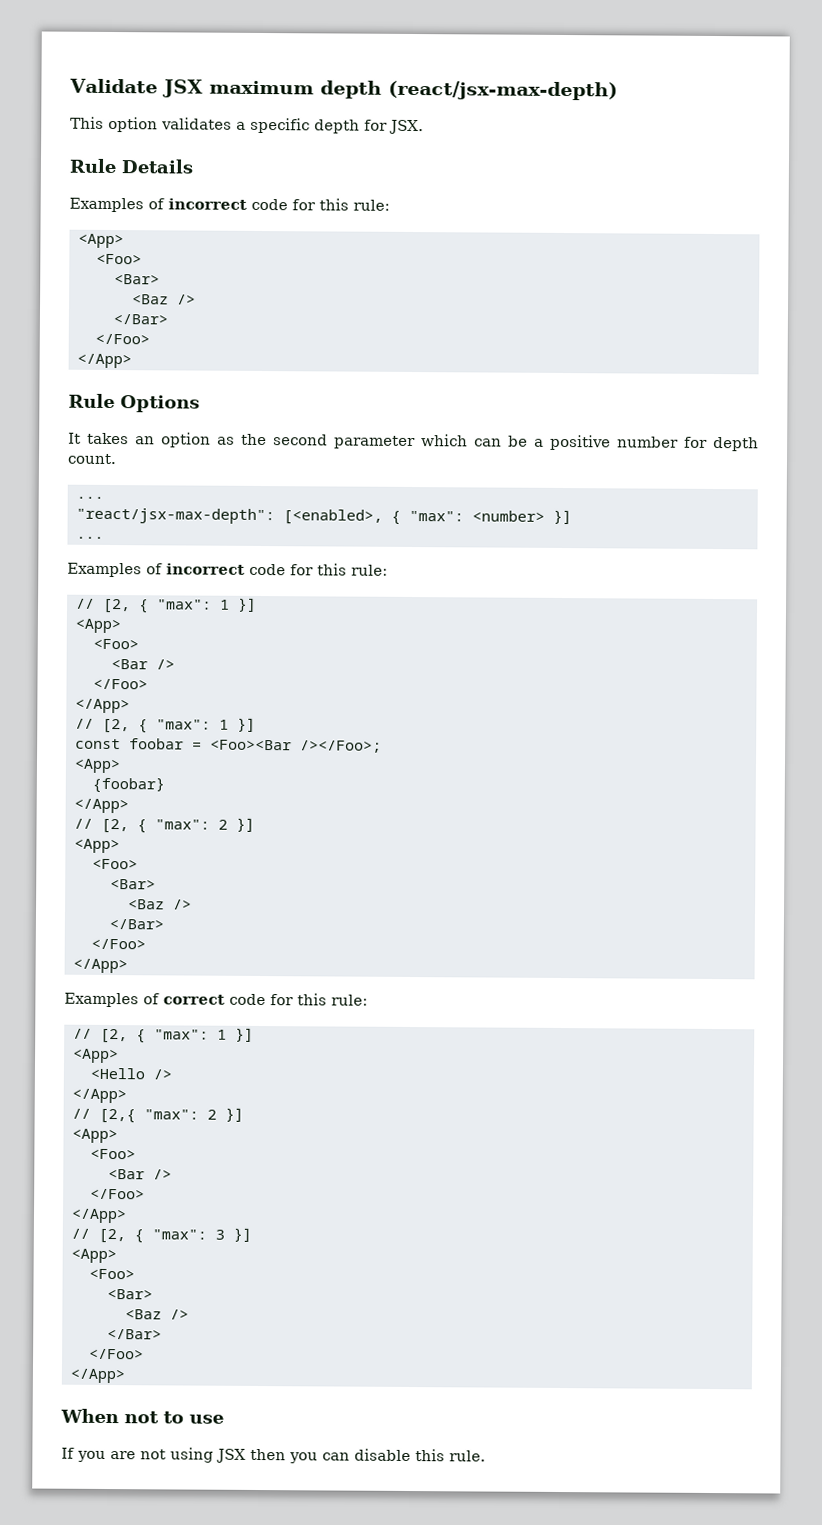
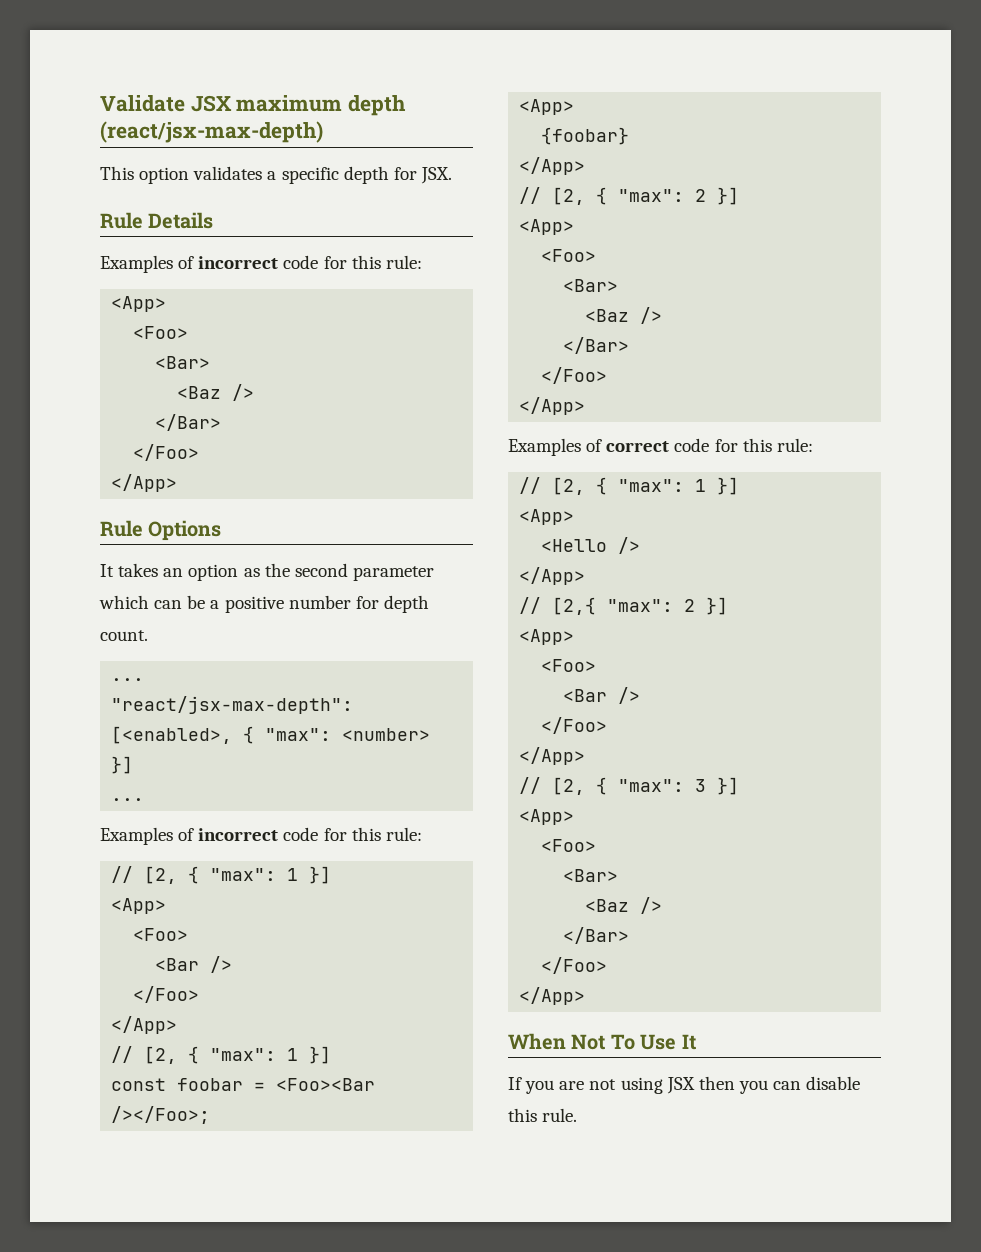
[124,1411,224,1424] not to use -> [571,1034,696,1050] Not To Use It

